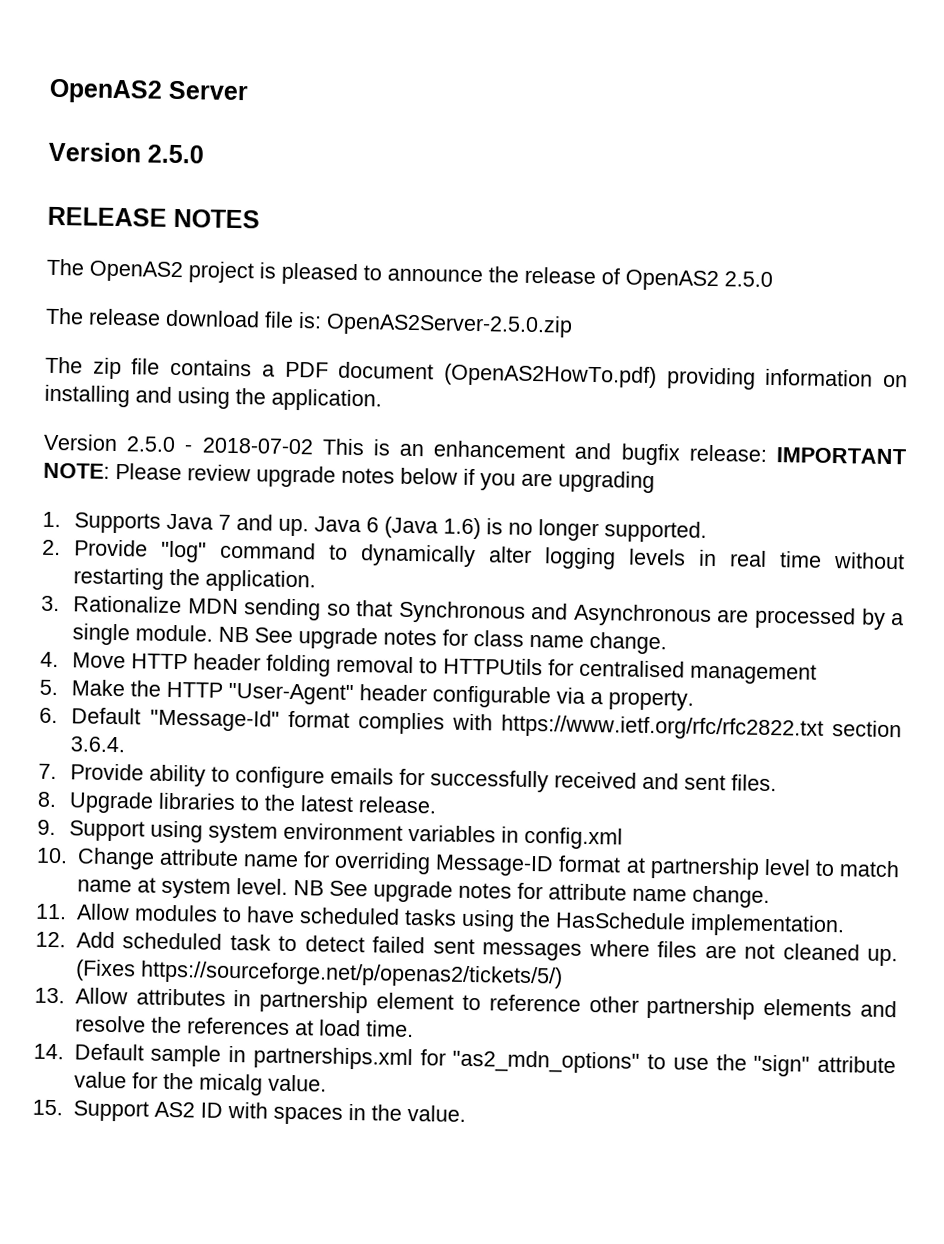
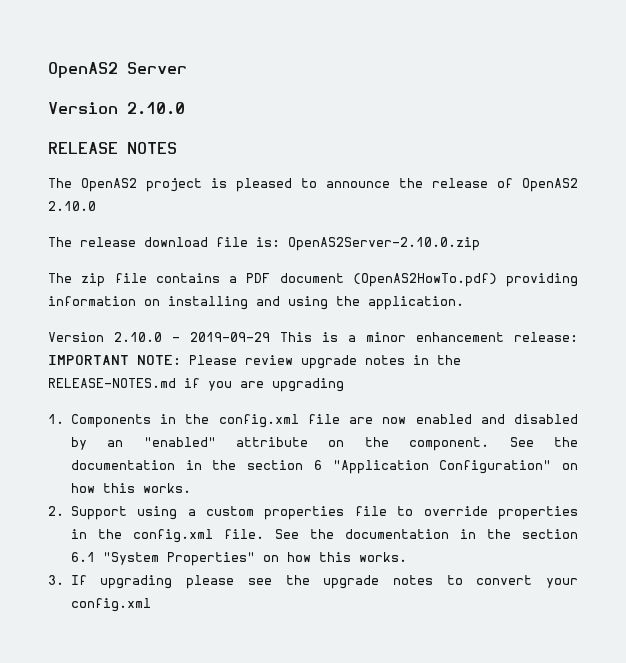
[147,144,204,164] 2.5.0 -> [127,102,185,115] 2.10.0
[724,271,773,287] 2.5.0 -> [48,201,96,211] 2.10.0
[326,312,573,338] OpenAS2Server-2.5.0.zip -> [288,237,480,251] OpenAS2Server-2.10.0.zip
[126,436,681,466] 2.5.0 - 2018-07-02 This is an enhancement and bugfix -> [114,332,504,342] 2.10.0 - 2019-09-29 This is a minor enhancement
[400,467,458,485] below -> [413,355,461,365] [48,378,176,388] in the RELEASE-NOTES.md
[74,512,708,543] [42,539,906,570] [73,567,317,593] [41,595,904,630] [72,623,668,655] [40,651,818,685] [39,679,695,711] [39,707,902,741] [70,736,127,753] [38,763,778,793] [37,791,438,814] [37,819,624,850] [36,847,901,880] [76,877,770,909] [35,903,845,938] [35,931,899,967] [74,959,563,989] [34,987,898,1020] [74,1015,414,1038] [33,1043,897,1077] [73,1071,327,1096] [32,1099,466,1125] Supports Java 7 and up. Java 6 (Java 1.6) is no longer supported. // 2. Provide "log" command to dynamically alter logging levels in real time without restarting the application. // 3. Rationalize MDN sending so that Synchronous and Asynchronous are processed by a single module. NB See upgrade notes for class name change. // 4. Move HTTP header folding removal to HTTPUtils for centralised management // 5. Make the HTTP "User-Agent" header configurable via a property. // 6. Default "Message-Id" format complies with https://www.ietf.org/rfc/rfc2822.txt section 3.6.4. // 7. Provide ability to configure emails for successfully received and sent files. // 8. Upgrade libraries to the latest release. // 9. Support using system environment variables in config.xml // 10. Change attribute name for overriding Message-ID format at partnership level to match name at system level. NB See upgrade notes for attribute name change. // 11. Allow modules to have scheduled tasks using the HasSchedule implementation. // 12. Add scheduled task to detect failed sent messages where files are not cleaned up. (Fixes https://sourceforge.net/p/openas2/tickets/5/) // 13. Allow attributes in partnership element to reference other partnership elements and resolve the references at load time. // 14. Default sample in partnerships.xml for "as2_mdn_options" to use the "sign" attribute value for the micalg value. // 15. Support AS2 ID with spaces in the value. -> [70,414,578,428] [70,437,578,451] [70,460,578,474] [70,483,191,493] [48,506,578,520] [70,529,578,543] [70,552,407,566] [48,575,578,589] [70,598,151,612] Components in the config.xml file are now enabled and disabled by an "enabled" attribute on the component. See the documentation in the section 6 "Application Configuration" on how this works. // 2. Support using a custom properties file to override properties in the config.xml file. See the documentation in the section 6.1 "System Properties" on how this works. // 3. If upgrading please see the upgrade notes to convert your config.xml

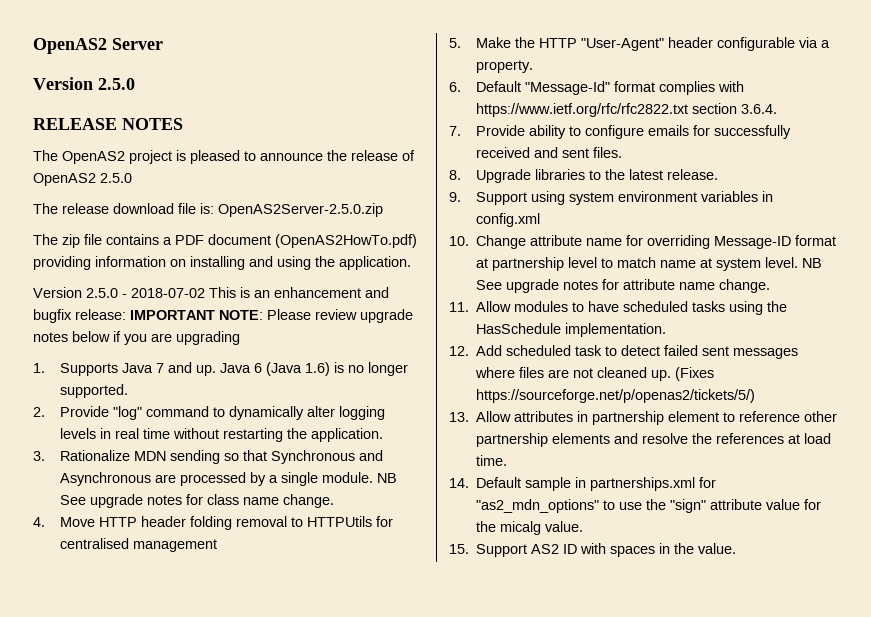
[127,102,185,115] 2.10.0 -> [98,78,135,90] 2.5.0
[48,201,96,211] 2.10.0 -> [100,173,132,183] 2.5.0
[288,237,480,251] OpenAS2Server-2.10.0.zip -> [218,203,383,217] OpenAS2Server-2.5.0.zip
[114,332,504,342] 2.10.0 - 2019-09-29 This is a minor enhancement -> [86,287,389,298] [33,309,72,323] 2.5.0 - 2018-07-02 This is an enhancement and bugfix
[413,355,461,365] [48,378,176,388] in the RELEASE-NOTES.md -> [72,331,110,342] below
[70,414,578,428] [70,437,578,451] [70,460,578,474] [70,483,191,493] [48,506,578,520] [70,529,578,543] [70,552,407,566] [48,575,578,589] [70,598,151,612] Components in the config.xml file are now enabled and disabled by an "enabled" attribute on the component. See the documentation in the section 6 "Application Configuration" on how this works. // 2. Support using a custom properties file to override properties in the config.xml file. See the documentation in the section 6.1 "System Properties" on how this works. // 3. If upgrading please see the upgrade notes to convert your config.xml -> [60,362,409,376] [60,384,129,398] [33,406,386,420] [60,428,384,442] [33,450,384,464] [60,472,398,486] [60,494,335,508] [33,516,394,530] [60,538,218,552] [449,37,831,51] [476,60,534,73] [449,81,745,95] [476,103,778,117] [449,125,792,139] [476,147,623,158] [449,169,719,183] [449,191,774,205] [476,213,541,227] [449,235,837,249] [476,257,823,271] [476,279,771,293] [449,301,788,315] [476,323,667,337] [449,345,799,359] [475,367,715,381] [476,389,756,403] [449,411,838,425] [476,433,832,447] [476,455,508,466] [449,477,717,491] [476,499,822,513] [476,521,584,535] [449,543,737,557] Supports Java 7 and up. Java 6 (Java 1.6) is no longer supported. // 2. Provide "log" command to dynamically alter logging levels in real time without restarting the application. // 3. Rationalize MDN sending so that Synchronous and Asynchronous are processed by a single module. NB See upgrade notes for class name change. // 4. Move HTTP header folding removal to HTTPUtils for centralised management // 5. Make the HTTP "User-Agent" header configurable via a property. // 6. Default "Message-Id" format complies with https://www.ietf.org/rfc/rfc2822.txt section 3.6.4. // 7. Provide ability to configure emails for successfully received and sent files. // 8. Upgrade libraries to the latest release. // 9. Support using system environment variables in config.xml // 10. Change attribute name for overriding Message-ID format at partnership level to match name at system level. NB See upgrade notes for attribute name change. // 11. Allow modules to have scheduled tasks using the HasSchedule implementation. // 12. Add scheduled task to detect failed sent messages where files are not cleaned up. (Fixes https://sourceforge.net/p/openas2/tickets/5/) // 13. Allow attributes in partnership element to reference other partnership elements and resolve the references at load time. // 14. Default sample in partnerships.xml for "as2_mdn_options" to use the "sign" attribute value for the micalg value. // 15. Support AS2 ID with spaces in the value.

